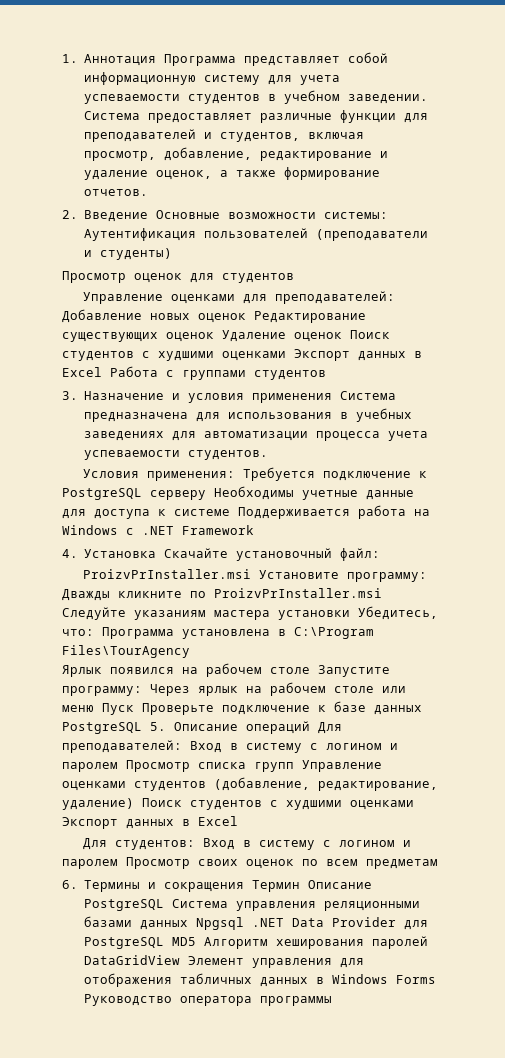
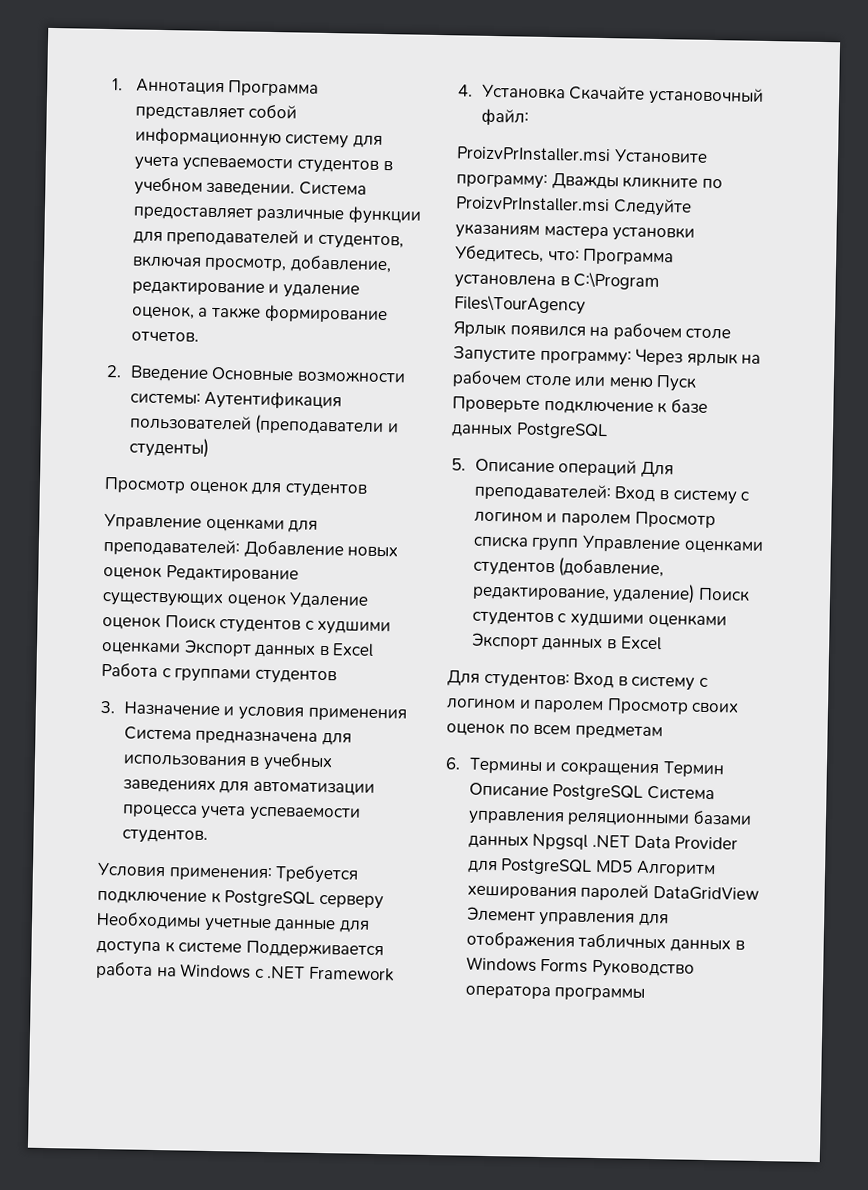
(142, 728) none -> (608, 431) //

